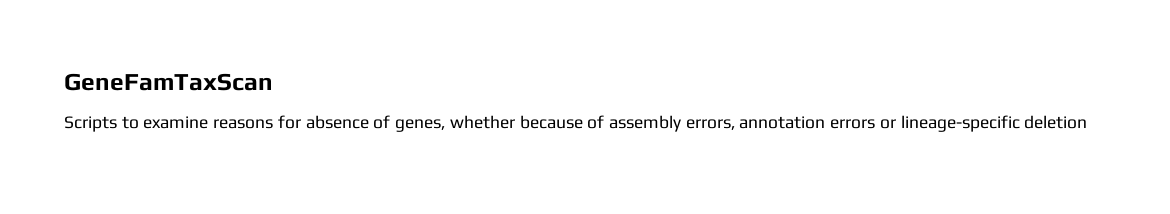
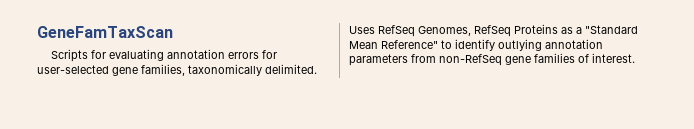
[121,115,1088,132] to examine reasons for absence of genes, whether because of assembly errors, annotation errors or lineage-specific deletion -> [91,49,278,61] [37,64,317,76] [349,24,638,37] [349,39,603,51] [349,53,635,66] for evaluating annotation errors for user-selected gene families, taxonomically delimited. Uses RefSeq Genomes, RefSeq Proteins as a "Standard Mean Reference" to identify outlying annotation parameters from non-RefSeq gene families of interest.

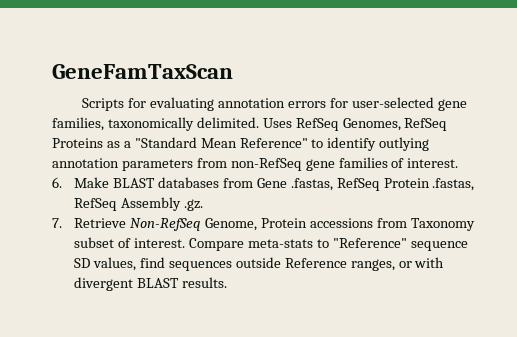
(635, 58) none -> [52,177,475,191] [74,197,203,211] [52,218,475,231] [74,237,468,251] [74,257,445,271] [74,277,227,291] // 6. Make BLAST databases from Gene .fastas, RefSeq Protein .fastas, RefSeq Assembly .gz. // 7. Retrieve Non-RefSeq Genome, Protein accessions from Taxonomy subset of interest. Compare meta-stats to "Reference" sequence SD values, find sequences outside Reference ranges, or with divergent BLAST results.

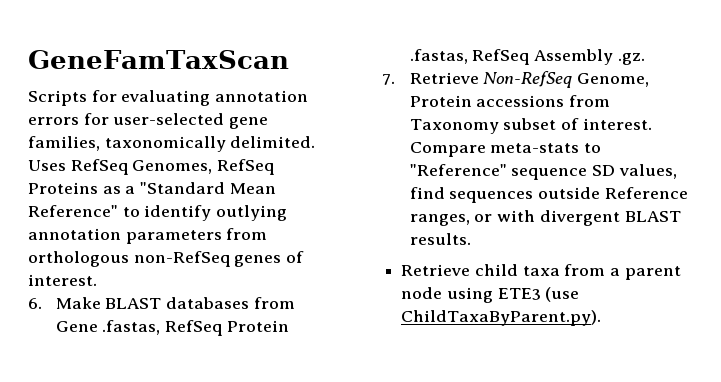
[230,157,388,171] non-RefSeq gene families -> [28,251,282,267] orthologous non-RefSeq genes
(227, 282) none -> [401,264,681,280] [401,287,580,303] [401,310,602,326] // Retrieve child taxa from a parent node using ETE3 (use ChildTaxaByParent.py).

